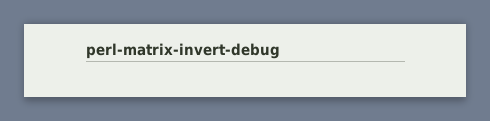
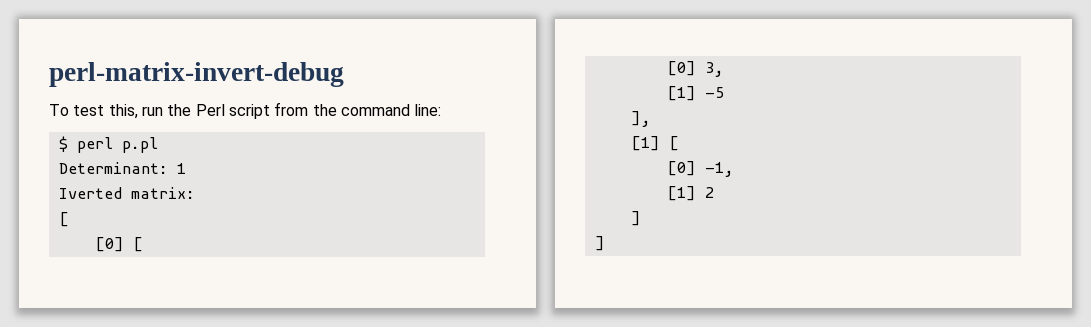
(280, 51) none -> [49,102,442,119] [58,136,158,153] [58,162,186,174] [58,187,195,199] [58,212,69,227] [94,237,143,252] [666,61,724,77] [666,86,724,101] [630,111,651,127] [630,136,679,151] [666,161,734,177] [666,186,714,201] [630,211,641,226] [594,236,605,251] // To test this, run the Perl script from the command line: // $ perl p.pl // Determinant: 1 // Iverted matrix: // [ // [0] [ // [0] 3, // [1] -5 // ], // [1] [ // [0] -1, // [1] 2 // ] // ]

